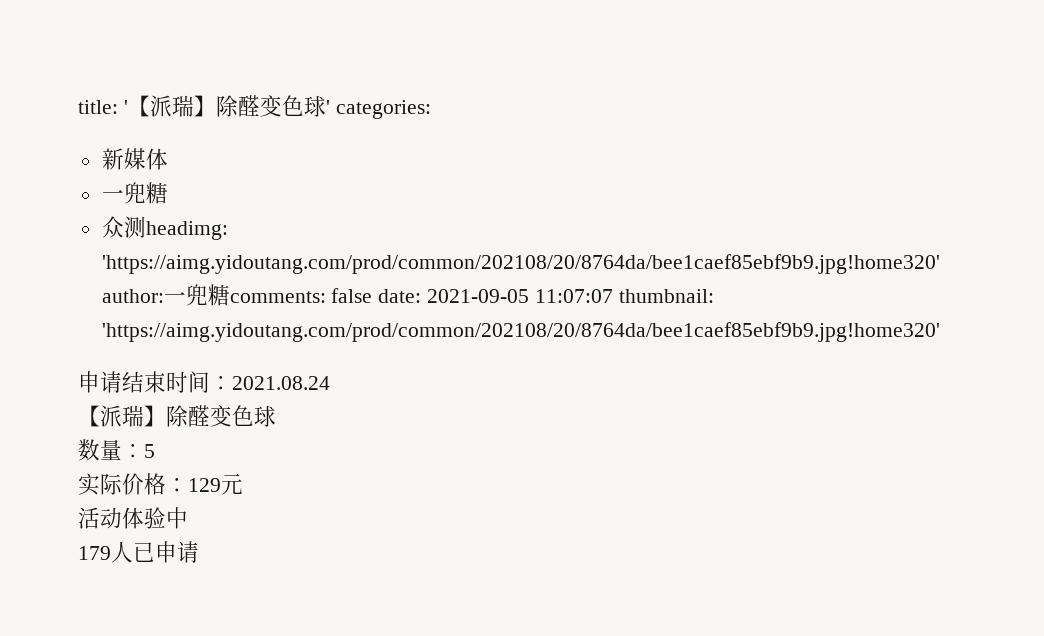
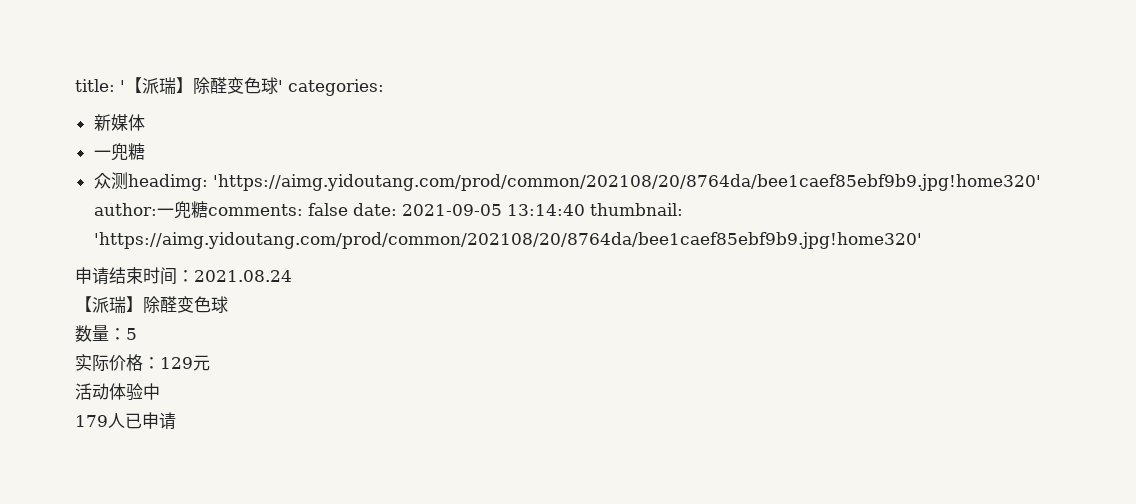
[534,289,613,303] 11:07:07 -> [506,204,585,216] 13:14:40

